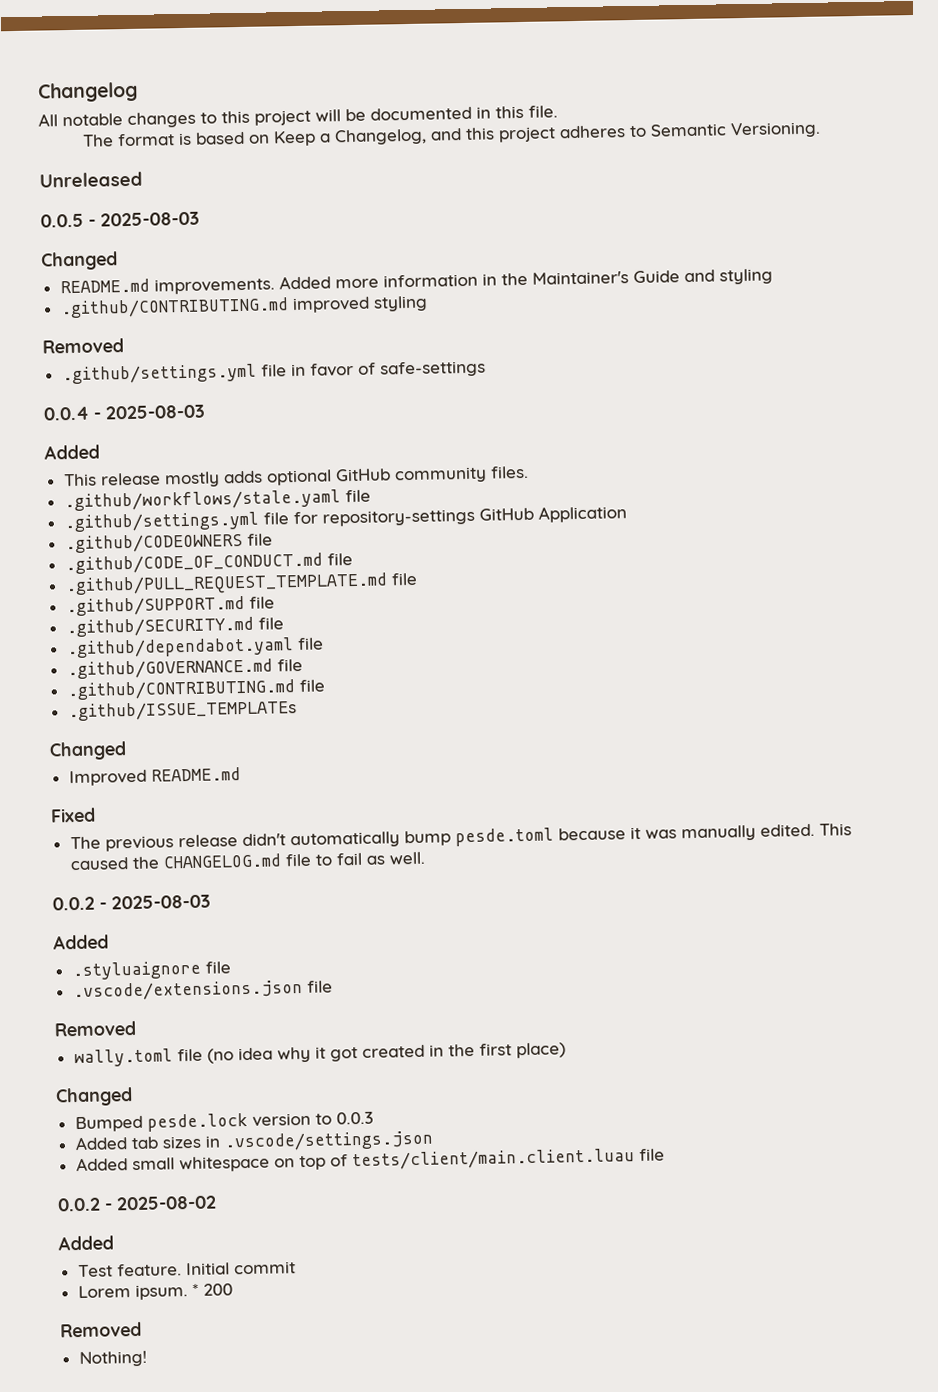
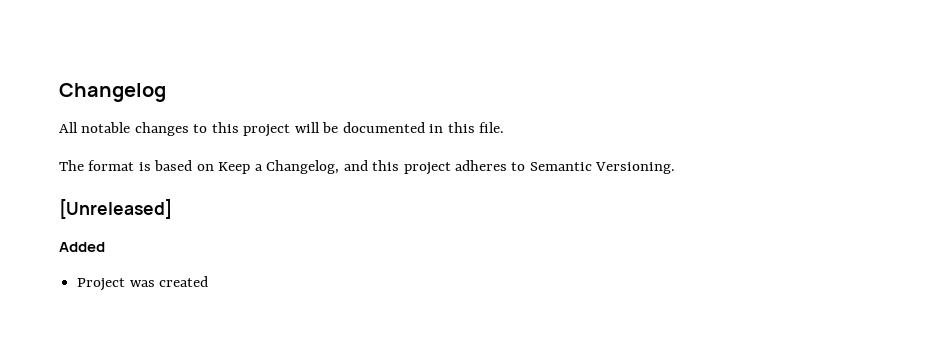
[39,171,143,188] [40,211,200,228] [41,251,118,271] [59,268,773,295] [59,295,428,319] [42,338,124,354] [61,360,486,385] [43,404,206,421] [44,444,100,460] [62,465,529,488] [63,489,371,512] [63,505,627,533] [64,533,273,554] [64,552,353,575] [64,572,418,597] [65,595,275,617] [65,616,284,638] [65,637,324,659] [66,658,303,680] [66,679,325,701] [67,700,297,722] [49,741,127,761] [68,767,241,787] [50,807,96,823] [69,823,852,852] [69,851,425,871] [52,894,211,911] [53,934,109,950] [71,960,231,981] [72,980,333,1002] [54,1020,136,1037] [73,1042,566,1068] [55,1087,133,1107] [74,1111,374,1133] [74,1130,434,1152] [75,1148,665,1173] [57,1195,217,1212] [58,1235,114,1251] [77,1261,296,1278] [77,1283,233,1301] [60,1321,142,1338] [78,1350,147,1368] Unreleased // 0.0.5 - 2025-08-03 // Changed // README.md improvements. Added more information in the Maintainer's Guide and styling // .github/CONTRIBUTING.md improved styling // Removed // .github/settings.yml file in favor of safe-settings // 0.0.4 - 2025-08-03 // Added // This release mostly adds optional GitHub community files. // .github/workflows/stale.yaml file // .github/settings.yml file for repository-settings GitHub Application // .github/CODEOWNERS file // .github/CODE_OF_CONDUCT.md file // .github/PULL_REQUEST_TEMPLATE.md file // .github/SUPPORT.md file // .github/SECURITY.md file // .github/dependabot.yaml file // .github/GOVERNANCE.md file // .github/CONTRIBUTING.md file // .github/ISSUE_TEMPLATEs // Changed // Improved README.md // Fixed // The previous release didn't automatically bump pesde.toml because it was manually edited. This caused the CHANGELOG.md file to fail as well. // 0.0.2 - 2025-08-03 // Added // .styluaignore file // .vscode/extensions.json file // Removed // wally.toml file (no idea why it got created in the first place) // Changed // Bumped pesde.lock version to 0.0.3 // Added tab sizes in .vscode/settings.json // Added small whitespace on top of tests/client/main.client.luau file // 0.0.2 - 2025-08-02 // Added // Test feature. Initial commit // Lorem ipsum. * 200 // Removed // Nothing! -> [59,199,172,219] [59,242,105,252] [77,276,209,291] [Unreleased] // Added // Project was created

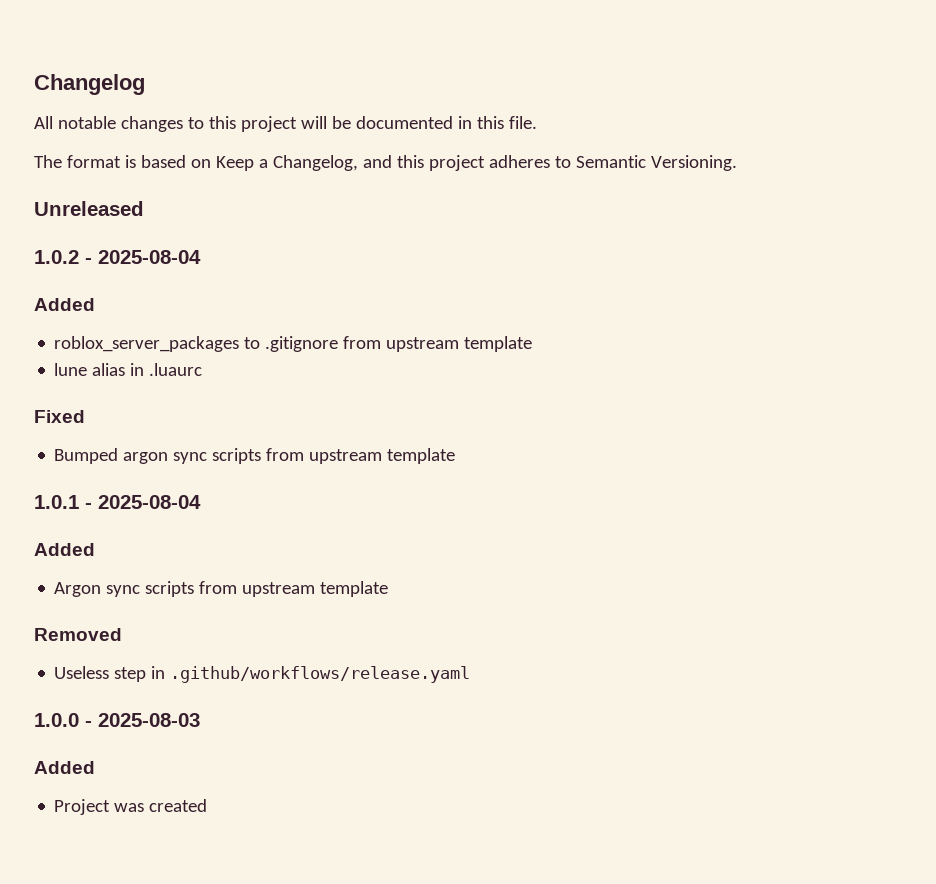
[59,199,172,219] [Unreleased] -> [34,201,144,216] [34,250,201,264] [34,298,95,311] [54,336,533,352] [54,363,203,376] [34,410,85,423] [54,448,456,464] [34,495,201,509] [34,543,95,556] [54,581,389,597] [34,628,122,641] [54,666,471,683] [34,713,200,727] Unreleased // 1.0.2 - 2025-08-04 // Added // roblox_server_packages to .gitignore from upstream template // lune alias in .luaurc // Fixed // Bumped argon sync scripts from upstream template // 1.0.1 - 2025-08-04 // Added // Argon sync scripts from upstream template // Removed // Useless step in .github/workflows/release.yaml // 1.0.0 - 2025-08-03

